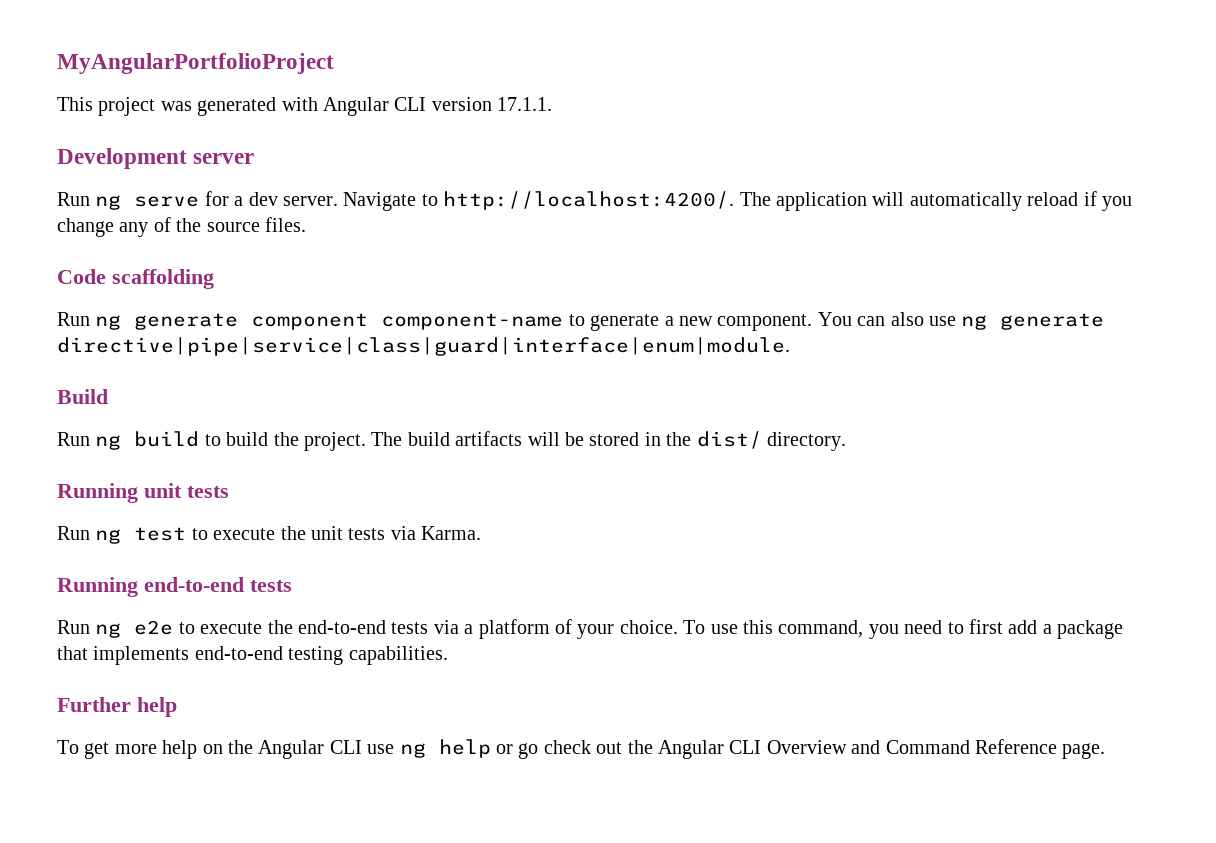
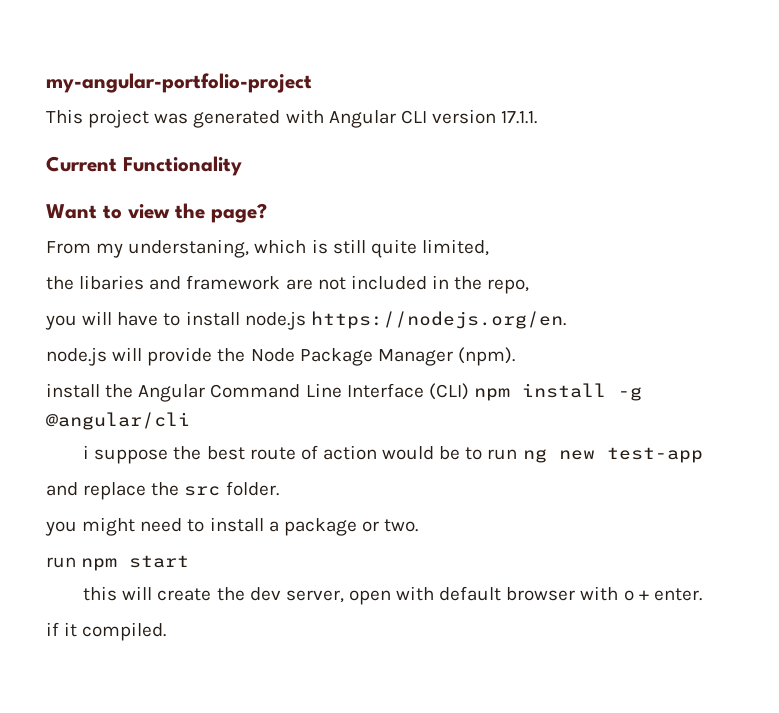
[57,53,334,74] MyAngularPortfolioProject -> [46,73,312,93] my-angular-portfolio-project
[57,148,255,169] [57,191,1132,211] [57,217,306,237] [57,269,214,289] [57,312,1105,331] [57,337,790,356] [57,389,108,404] [57,431,846,451] [57,483,229,503] [57,526,482,544] [57,577,292,597] [57,619,1124,639] [57,646,448,665] [57,697,177,717] [57,739,1106,759] Development server // Run ng serve for a dev server. Navigate to http://localhost:4200/. The application will automatically reload if you change any of the source files. // Code scaffolding // Run ng generate component component-name to generate a new component. You can also use ng generate directive|pipe|service|class|guard|interface|enum|module. // Build // Run ng build to build the project. The build artifacts will be stored in the dist/ directory. // Running unit tests // Run ng test to execute the unit tests via Karma. // Running end-to-end tests // Run ng e2e to execute the end-to-end tests via a platform of your choice. To use this command, you need to first add a package that implements end-to-end testing capabilities. // Further help // To get more help on the Angular CLI use ng help or go check out the Angular CLI Overview and Command Reference page. -> [46,156,242,176] [46,203,267,223] [46,239,489,258] [46,275,530,294] [45,311,566,330] [46,347,515,366] [46,383,642,402] [46,412,190,430] [83,445,703,464] [46,481,279,500] [45,517,419,536] [46,555,190,571] [83,586,702,605] [46,622,167,641] Current Functionality // Want to view the page? // From my understaning, which is still quite limited, // the libaries and framework are not included in the repo, // you will have to install node.js https://nodejs.org/en. // node.js will provide the Node Package Manager (npm). // install the Angular Command Line Interface (CLI) npm install -g @angular/cli // i suppose the best route of action would be to run ng new test-app // and replace the src folder. // you might need to install a package or two. // run npm start // this will create the dev server, open with default browser with o + enter. // if it compiled.

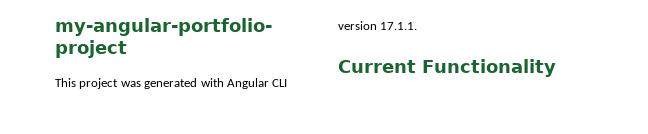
[46,203,267,223] [46,239,489,258] [46,275,530,294] [45,311,566,330] [46,347,515,366] [46,383,642,402] [46,412,190,430] [83,445,703,464] [46,481,279,500] [45,517,419,536] [46,555,190,571] [83,586,702,605] [46,622,167,641] // Want to view the page? // From my understaning, which is still quite limited, // the libaries and framework are not included in the repo, // you will have to install node.js https://nodejs.org/en. // node.js will provide the Node Package Manager (npm). // install the Angular Command Line Interface (CLI) npm install -g @angular/cli // i suppose the best route of action would be to run ng new test-app // and replace the src folder. // you might need to install a package or two. // run npm start // this will create the dev server, open with default browser with o + enter. // if it compiled. -> (556, 68) none

